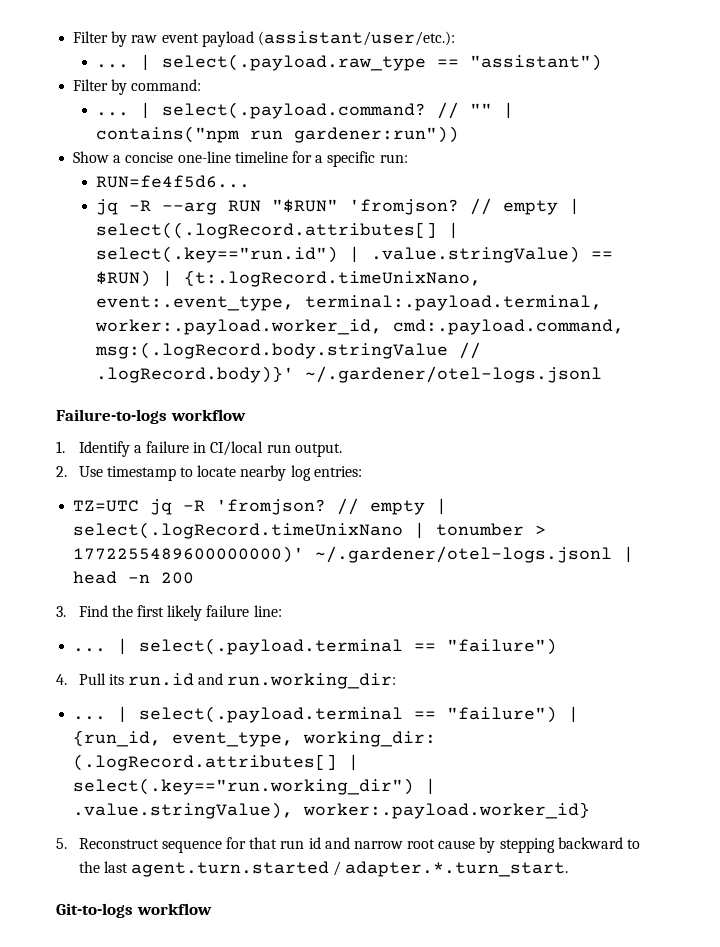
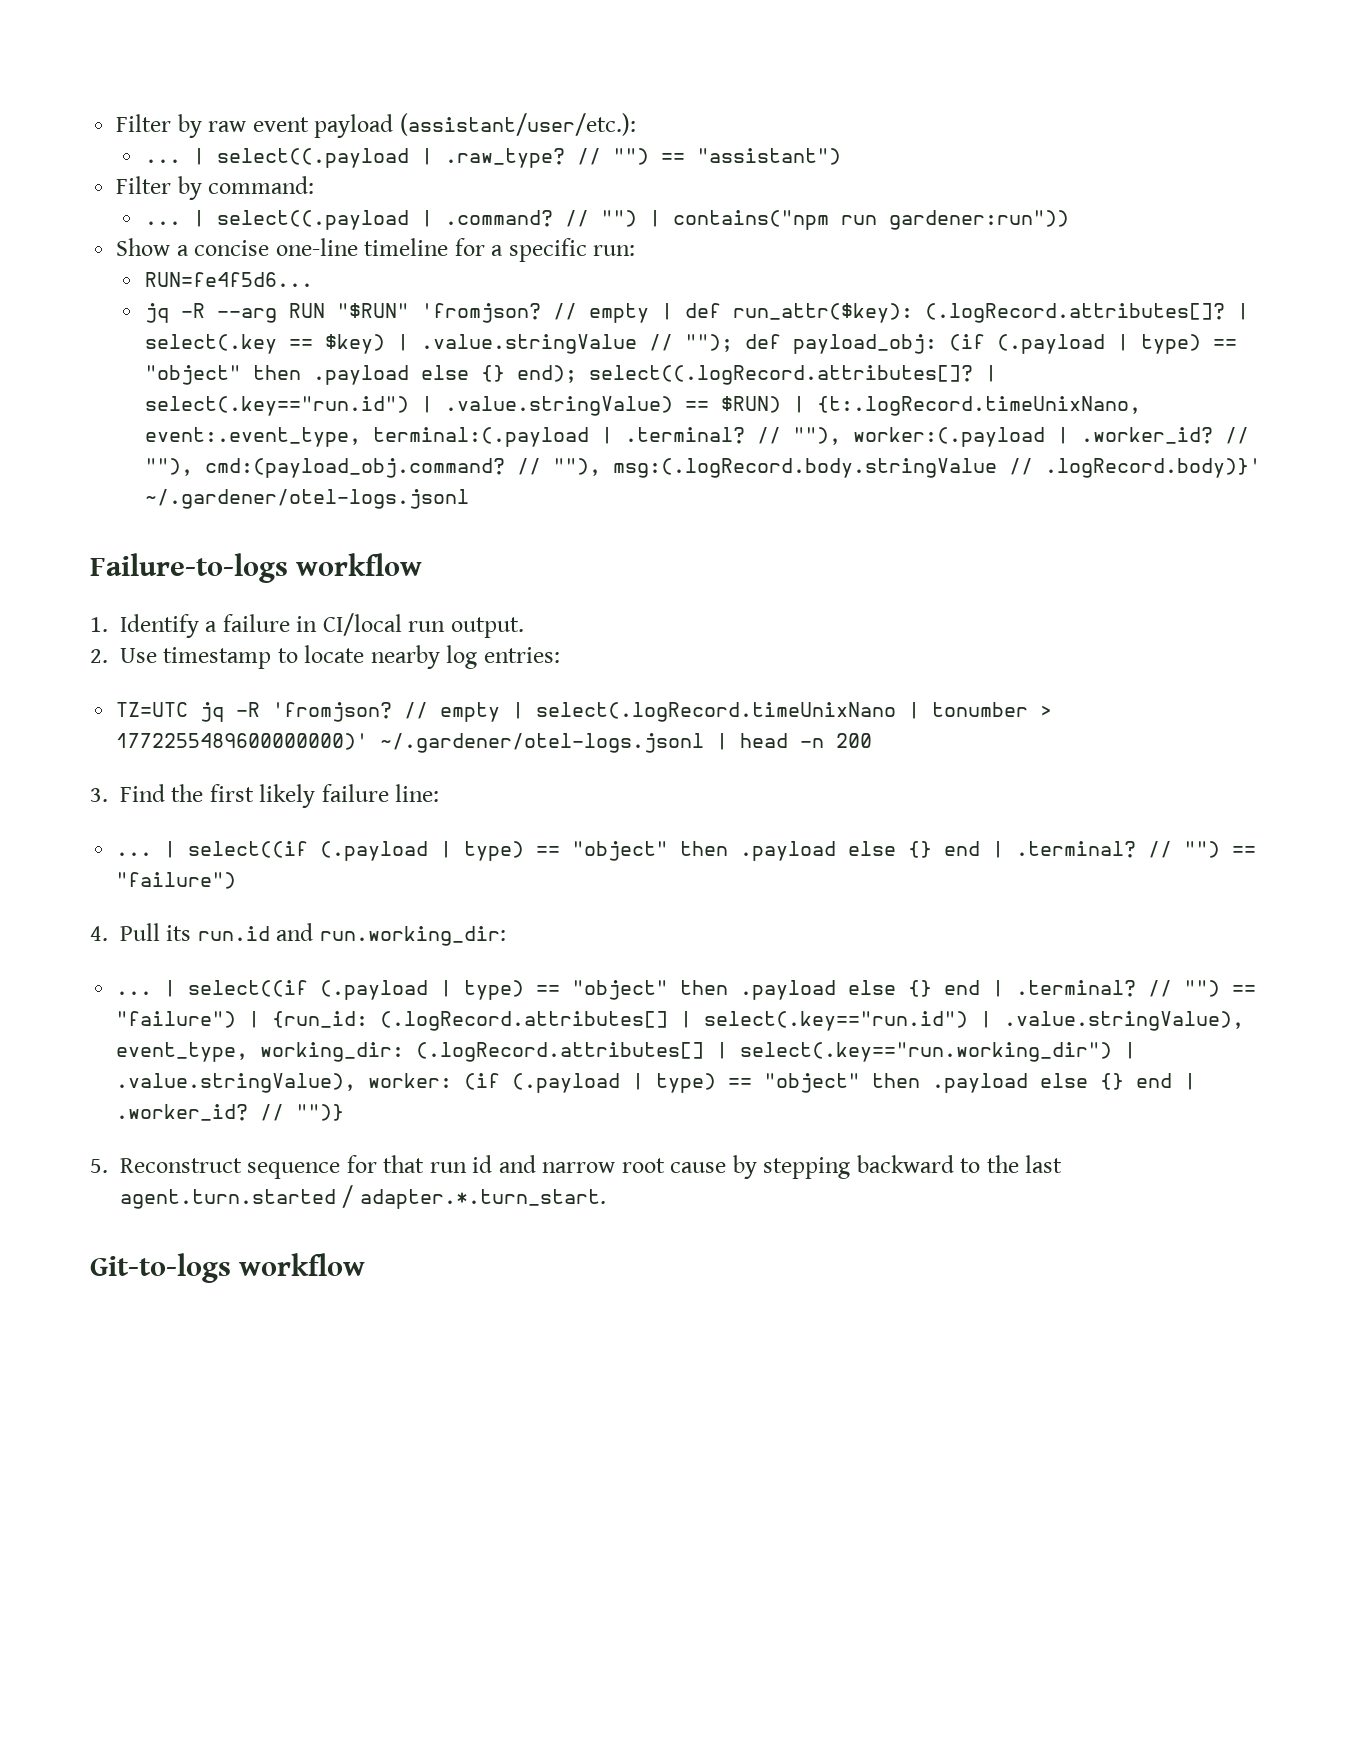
[161,54,426,71] select(.payload.raw_type -> [217,148,650,168] select((.payload | .raw_type? // "")
[161,102,492,119] select(.payload.command? // "" -> [217,210,638,230] select((.payload | .command? // "")
[95,222,437,239] select((.logRecord.attributes[] -> [685,303,1250,323] [145,334,1238,354] [145,365,974,385] def run_attr($key): (.logRecord.attributes[]? | select(.key == $key) | .value.stringValue // ""); def payload_obj: (if (.payload | type) == "object" then .payload else {} end); select((.logRecord.attributes[]?
[304,295,602,311] [94,319,624,335] terminal:.payload.terminal, worker:.payload.worker_id, cmd:.payload.command, -> [373,427,1250,447] [145,458,602,478] terminal:(.payload | .terminal? // ""), worker:(.payload | .worker_id? // ""), cmd:(payload_obj.command? // ""),
[139,638,404,655] select(.payload.terminal -> [188,841,1221,861] select((if (.payload | type) == "object" then .payload else {} end | .terminal? // "")
[139,706,580,723] [73,730,162,747] select(.payload.terminal == "failure") | {run_id, -> [188,980,1257,1000] [116,1011,1245,1031] select((if (.payload | type) == "object" then .payload else {} end | .terminal? // "") == "failure") | {run_id: (.logRecord.attributes[] | select(.key=="run.id") | .value.stringValue),
[303,802,591,819] worker:.payload.worker_id} -> [368,1073,1197,1093] [116,1104,345,1121] worker: (if (.payload | type) == "object" then .payload else {} end | .worker_id? // "")}

